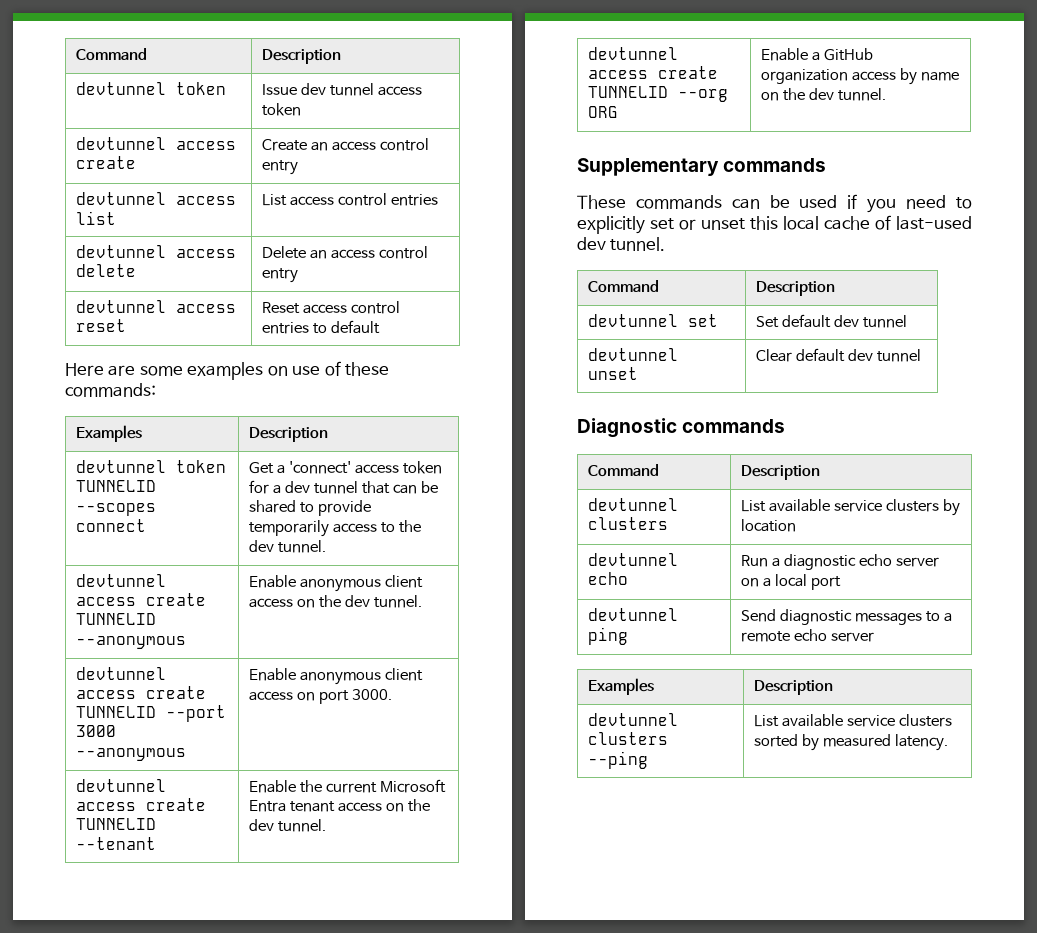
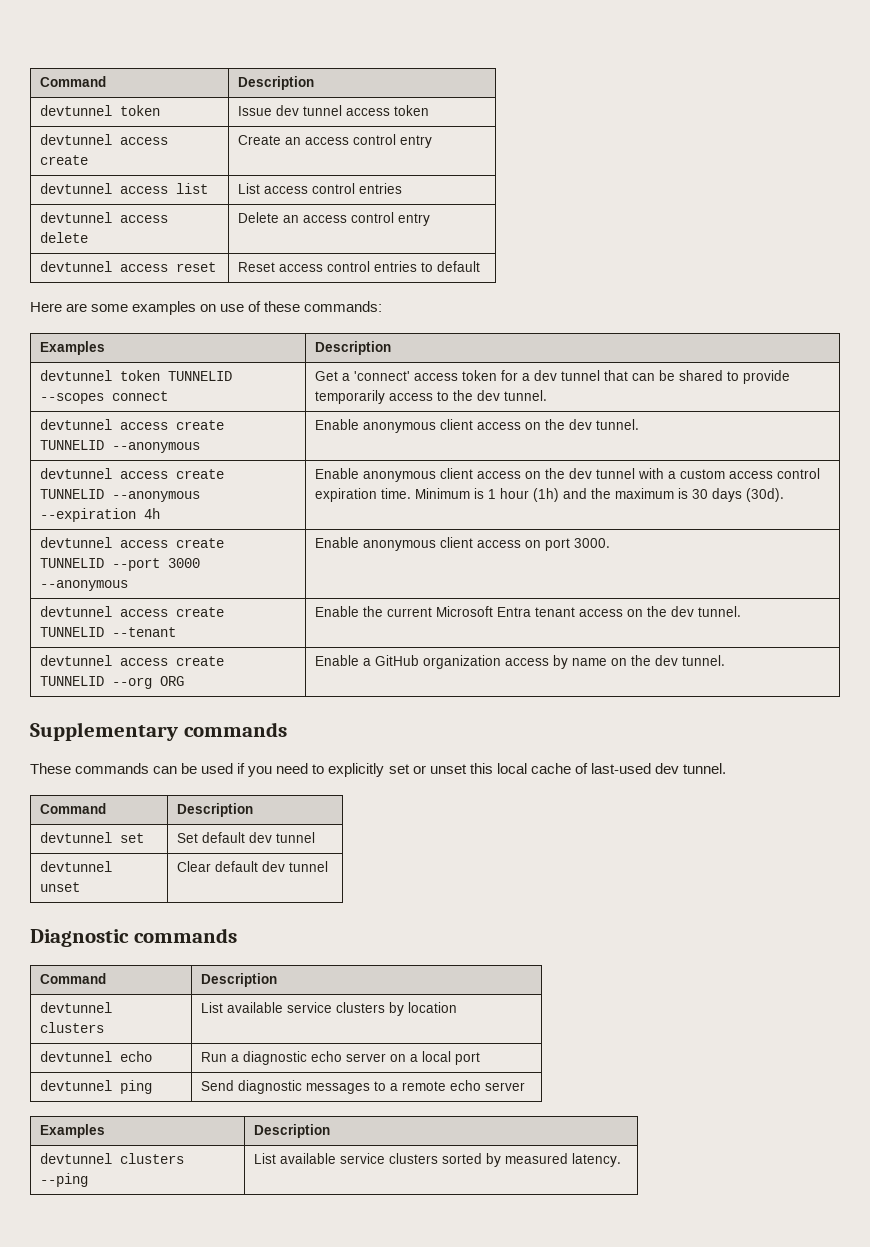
(423, 601) none -> [40,468,225,479] [40,489,201,502] [40,508,161,522] [315,468,821,482] [315,488,785,502] // devtunnel access create TUNNELID --anonymous --expiration 4h | Enable anonymous client access on the dev tunnel with a custom access control expiration time. Minimum is 1 hour (1h) and the maximum is 30 days (30d).

